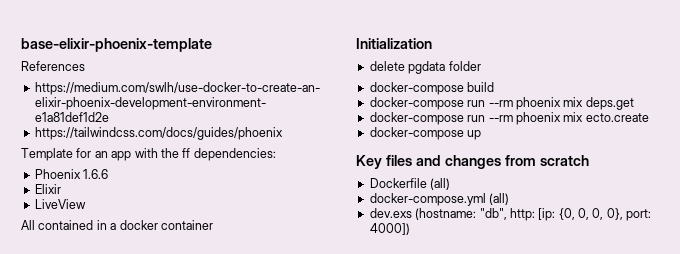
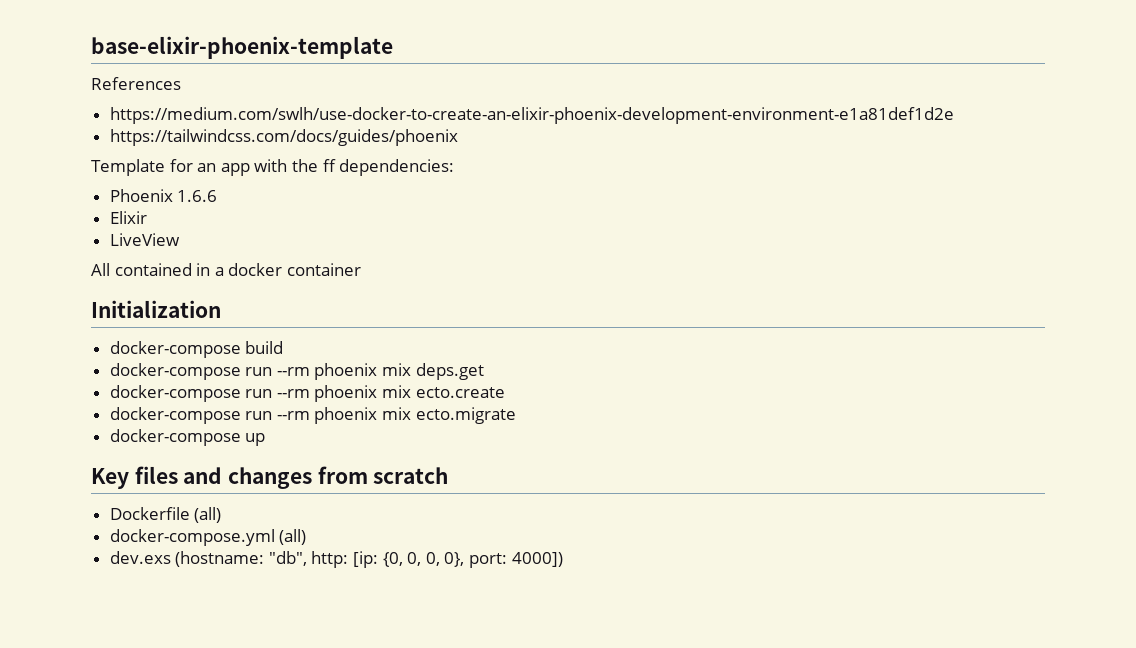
[369,61,481,74] // delete pgdata folder -> (221, 309) none
(649, 117) none -> [109,407,516,424] // docker-compose run --rm phoenix mix ecto.migrate

